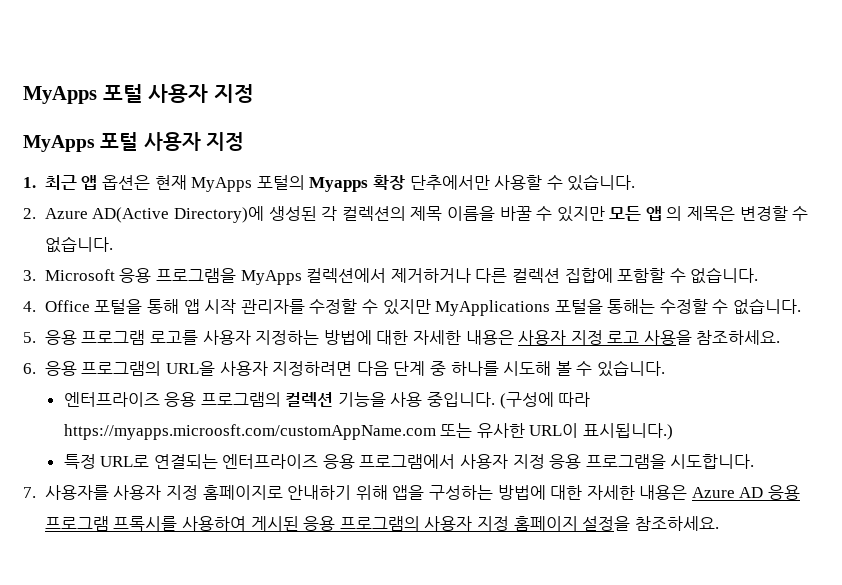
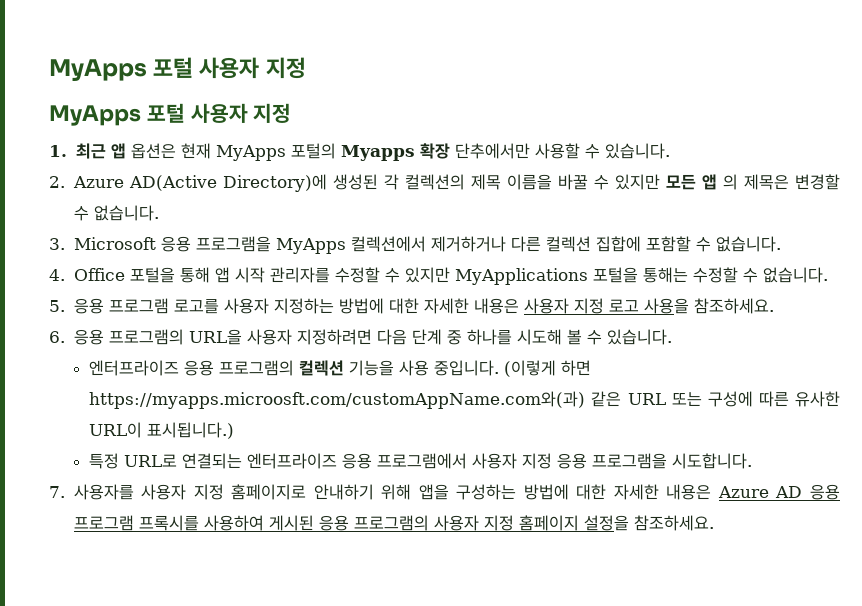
[499,392,591,409] [63,423,473,440] (구성에 따라 https://myapps.microosft.com/customAppName.com 또는 -> [504,360,592,377] [89,391,789,409] (이렇게 하면 https://myapps.microosft.com/customAppName.com와(과) 같은 URL 또는 구성에 따른

